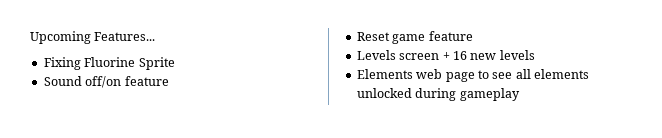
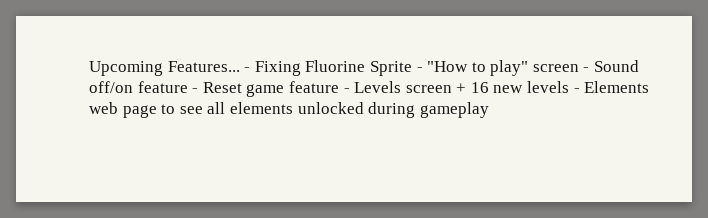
(156, 36) // -> [244,67,251,72] -
(175, 63) // -> [416,60,590,76] - "How to play" screen -
(169, 81) // -> [192,88,199,93] -
(473, 36) // -> [343,88,350,93] -
(535, 55) // -> [573,88,580,93] -

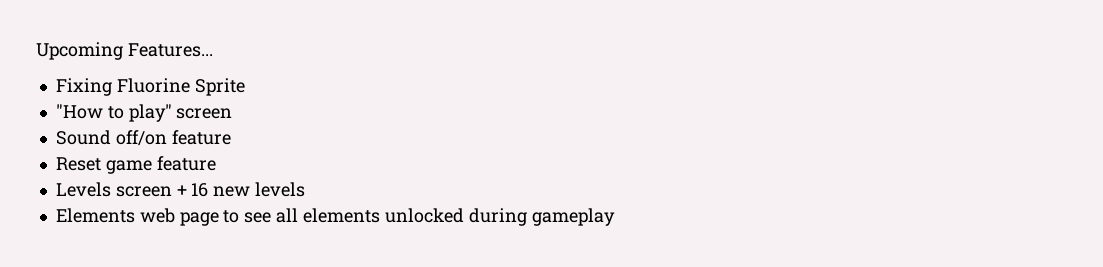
[244,67,251,72] - -> (213, 50) //
[416,67,423,72] - -> (245, 87) //
[583,67,590,72] - -> (233, 113) //
[192,88,199,93] - -> (231, 137) //
[343,88,350,93] - -> (216, 163) //
[573,88,580,93] - -> (306, 189) //

